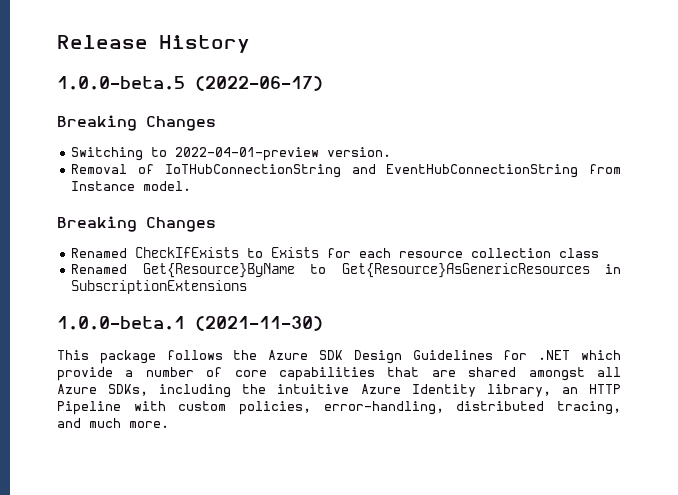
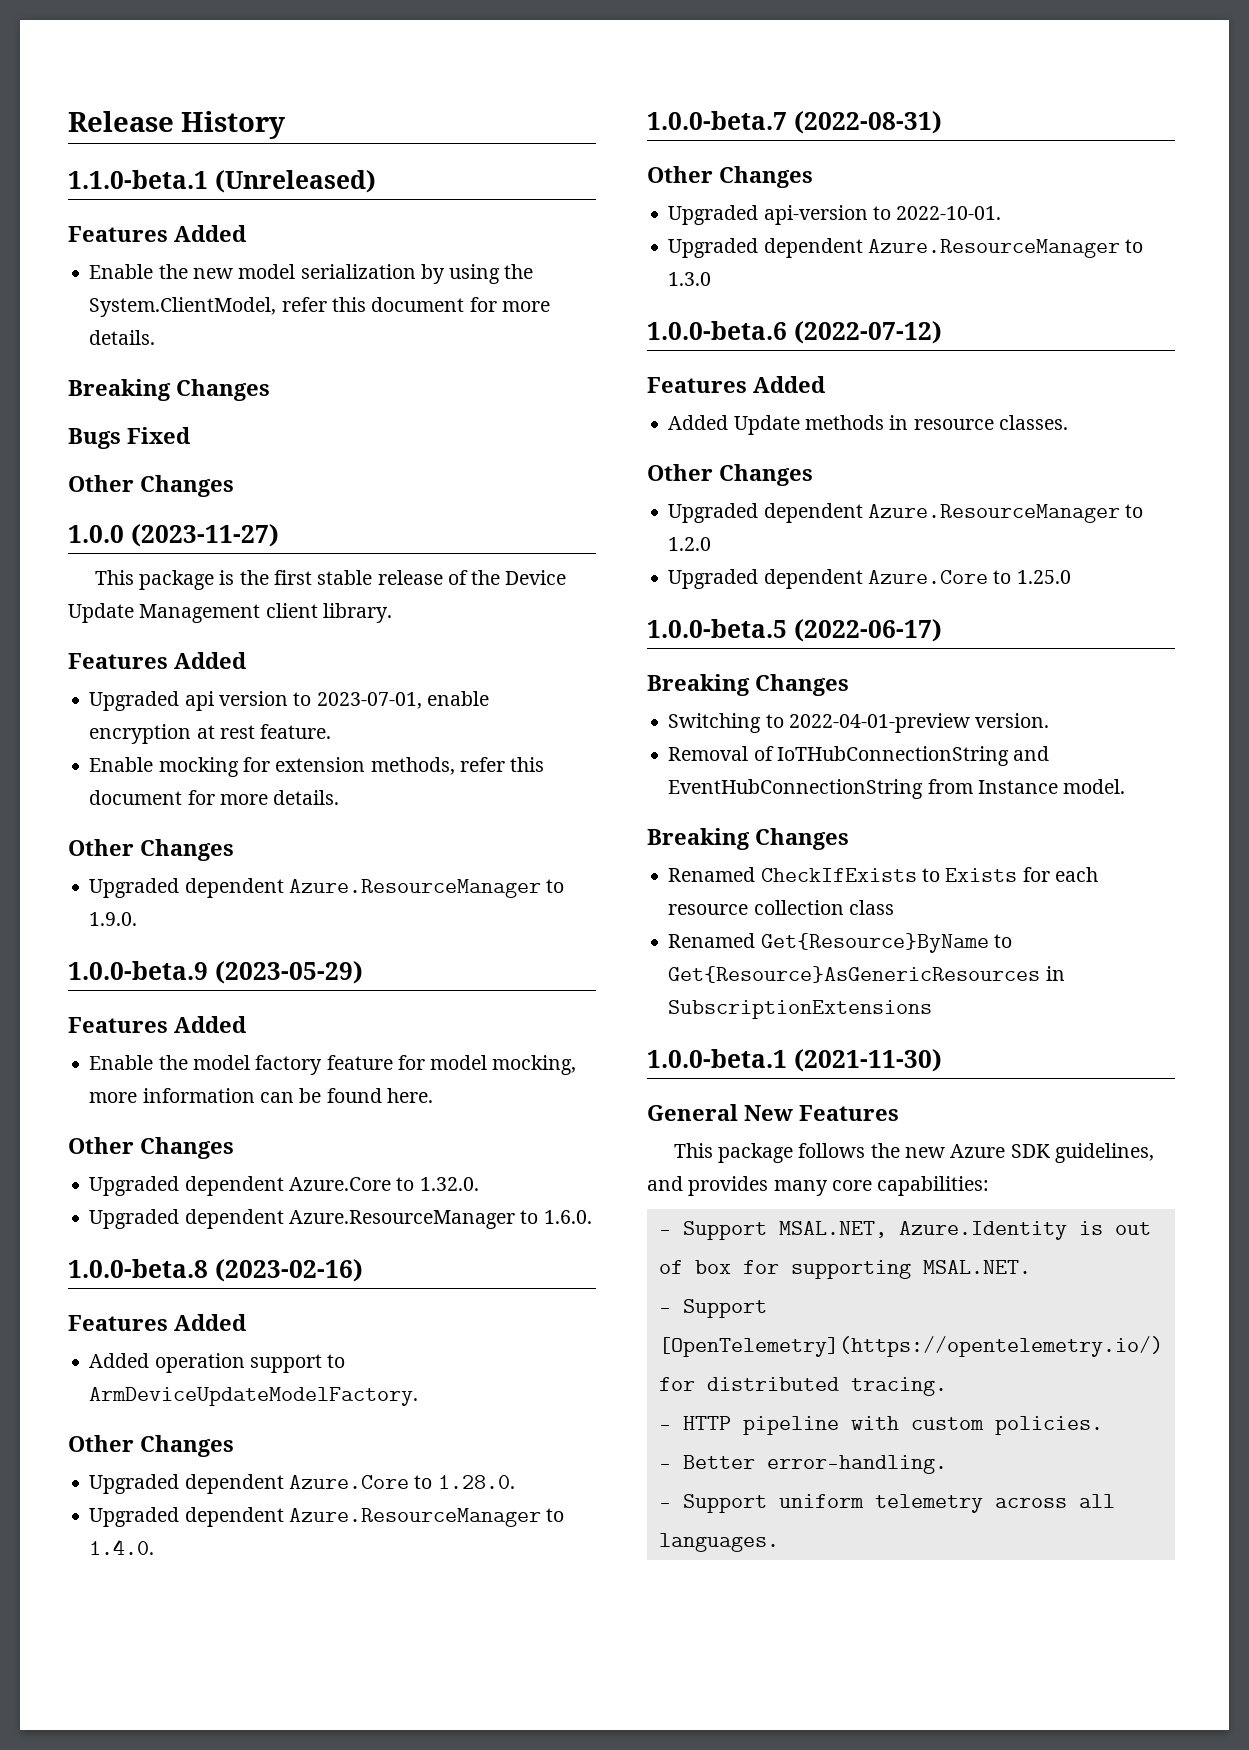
(250, 44) none -> [68,170,376,193] [68,225,246,242] [89,264,534,284] [89,297,550,317] [89,330,156,345] [68,379,270,401] [68,427,190,449] [68,475,234,497] [68,524,279,547] [94,570,567,590] [68,603,392,623] [68,652,246,669] [89,691,489,711] [89,724,332,744] [89,757,545,777] [89,790,340,805] [68,839,234,861] [89,878,565,898] [89,912,138,926] [68,961,363,984] [68,1016,246,1033] [89,1055,577,1075] [89,1088,433,1103] [68,1137,234,1159] [89,1176,479,1196] [89,1209,592,1229] [68,1259,363,1282] [68,1314,246,1331] [89,1353,346,1373] [89,1387,419,1406] [68,1435,234,1457] [89,1474,515,1494] [89,1507,565,1527] [89,1539,155,1555] [647,111,942,134] [647,166,813,188] [668,205,1002,225] [668,238,1144,258] [668,272,712,286] [647,321,942,344] [647,376,825,393] [668,415,1068,435] [647,464,813,486] [668,503,1144,523] [668,537,712,551] [668,569,1071,589] // 1.1.0-beta.1 (Unreleased) // Features Added // Enable the new model serialization by using the System.ClientModel, refer this document for more details. // Breaking Changes // Bugs Fixed // Other Changes // 1.0.0 (2023-11-27) // This package is the first stable release of the Device Update Management client library. // Features Added // Upgraded api version to 2023-07-01, enable encryption at rest feature. // Enable mocking for extension methods, refer this document for more details. // Other Changes // Upgraded dependent Azure.ResourceManager to 1.9.0. // 1.0.0-beta.9 (2023-05-29) // Features Added // Enable the model factory feature for model mocking, more information can be found here. // Other Changes // Upgraded dependent Azure.Core to 1.32.0. // Upgraded dependent Azure.ResourceManager to 1.6.0. // 1.0.0-beta.8 (2023-02-16) // Features Added // Added operation support to ArmDeviceUpdateModelFactory. // Other Changes // Upgraded dependent Azure.Core to 1.28.0. // Upgraded dependent Azure.ResourceManager to 1.4.0. // 1.0.0-beta.7 (2022-08-31) // Other Changes // Upgraded api-version to 2022-10-01. // Upgraded dependent Azure.ResourceManager to 1.3.0 // 1.0.0-beta.6 (2022-07-12) // Features Added // Added Update methods in resource classes. // Other Changes // Upgraded dependent Azure.ResourceManager to 1.2.0 // Upgraded dependent Azure.Core to 1.25.0
(323, 323) none -> [647,1104,899,1121] // General New Features
(258, 355) none -> [904,1147,945,1158] new
[353,350,621,364] [57,367,621,381] [57,384,621,398] [57,401,621,415] [57,418,169,428] Design Guidelines for .NET which provide a number of core capabilities that are shared amongst all Azure SDKs, including the intuitive Azure Identity library, an HTTP Pipeline with custom policies, error-handling, distributed tracing, and much more. -> [1054,1143,1154,1163] [647,1176,990,1196] [658,1221,1151,1240] [658,1260,1031,1279] [658,1299,767,1318] [658,1336,1163,1357] [658,1377,947,1396] [658,1416,1103,1435] [658,1455,947,1474] [658,1494,1115,1513] [658,1533,779,1552] guidelines, and provides many core capabilities: // - Support MSAL.NET, Azure.Identity is out of box for supporting MSAL.NET. // - Support [OpenTelemetry](https://opentelemetry.io/) for distributed tracing. // - HTTP pipeline with custom policies. // - Better error-handling. // - Support uniform telemetry across all languages.

